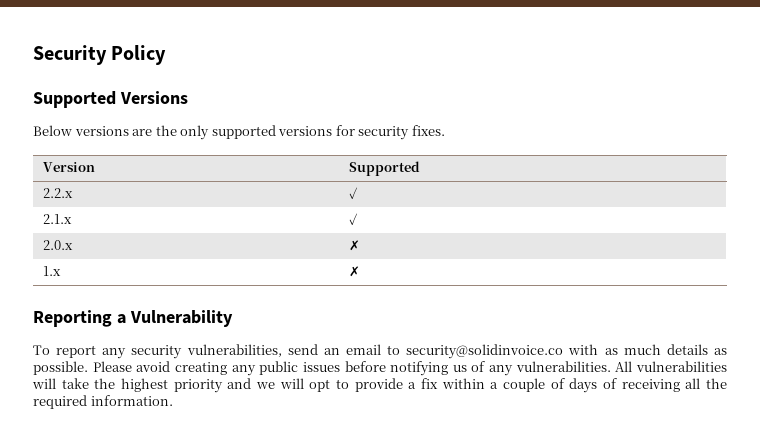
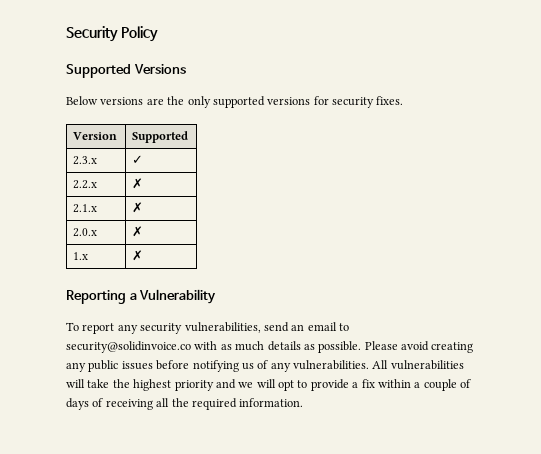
[42,188,73,198] [348,187,358,199] 2.2.x | ✓ -> [73,156,98,165] [132,155,144,164] [73,180,98,189] [132,178,144,189] 2.3.x | ✓ // 2.2.x | ✗
[348,213,358,225] ✓ -> [132,202,144,213] ✗

